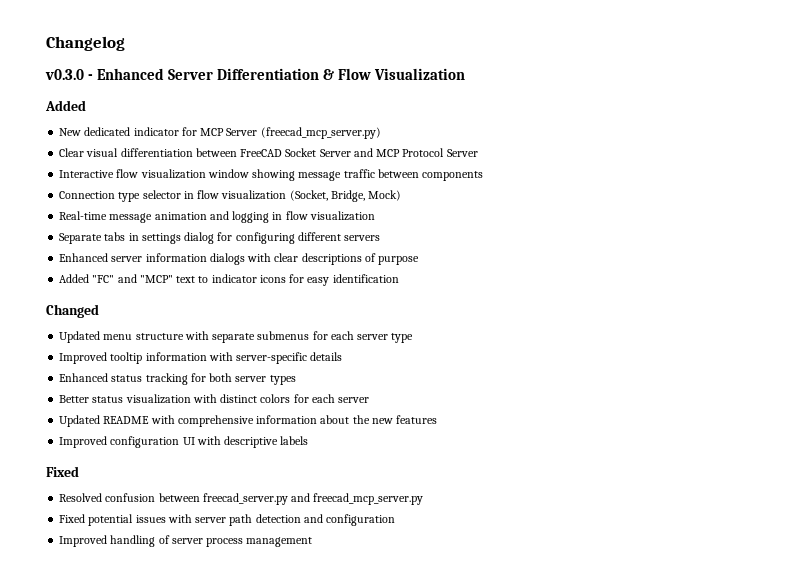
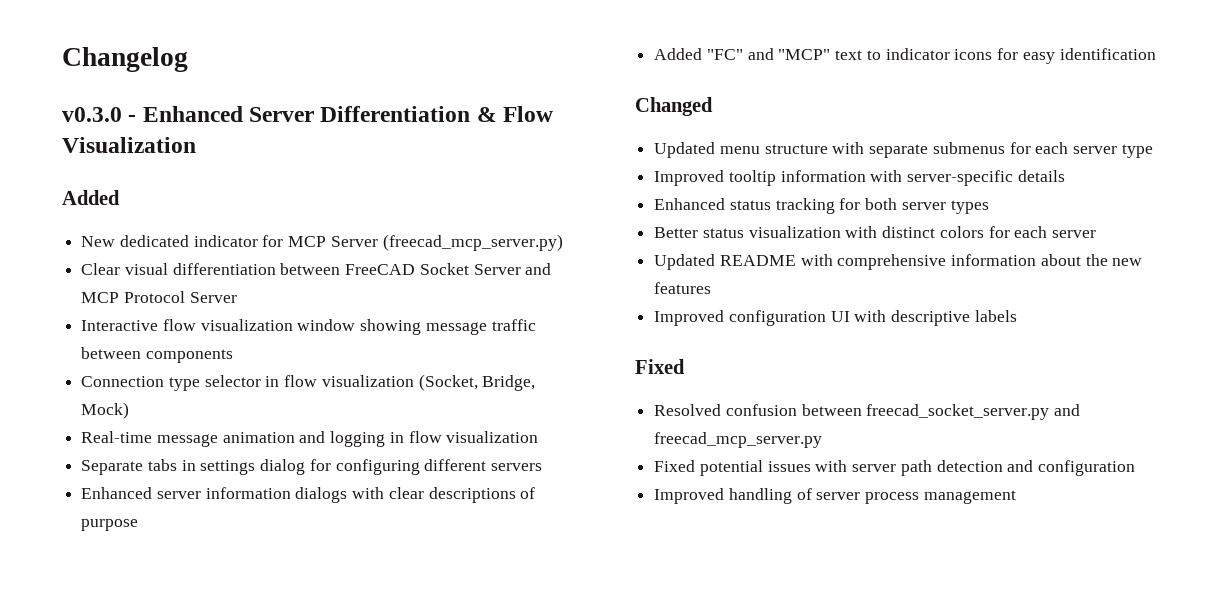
[202,493,288,505] freecad_server.py -> [866,404,1050,420] freecad_socket_server.py

